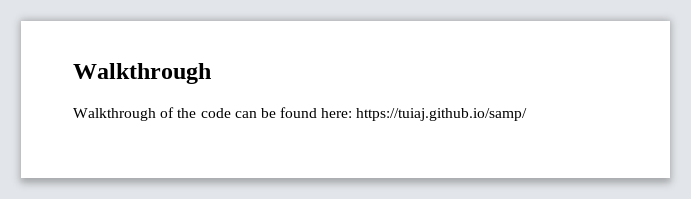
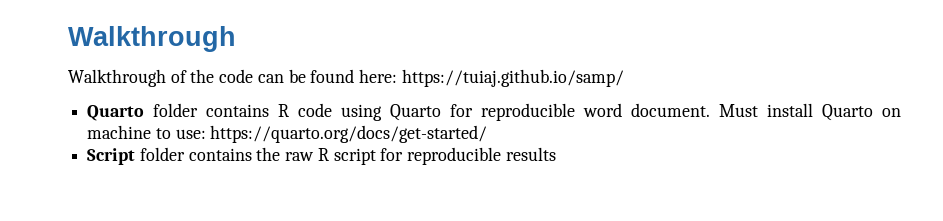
(528, 114) none -> [87,103,902,121] [87,125,488,143] [87,147,556,165] // Quarto folder contains R code using Quarto for reproducible word document. Must install Quarto on machine to use: https://quarto.org/docs/get-started/ // Script folder contains the raw R script for reproducible results

